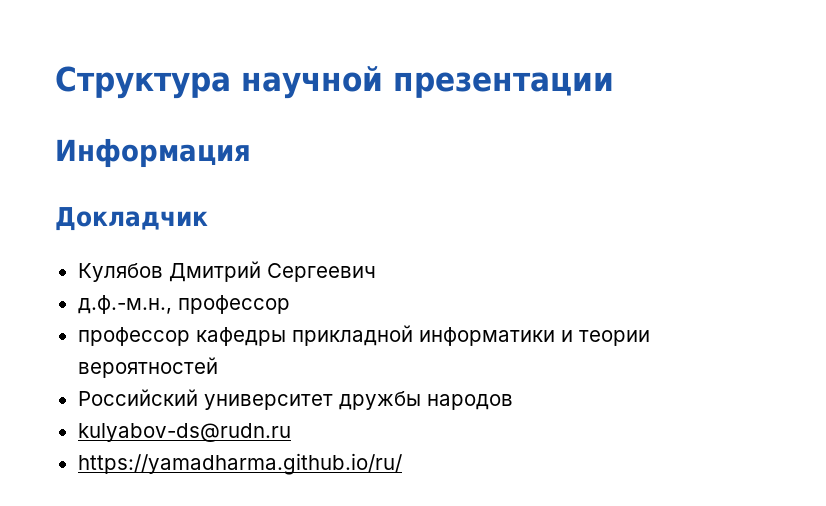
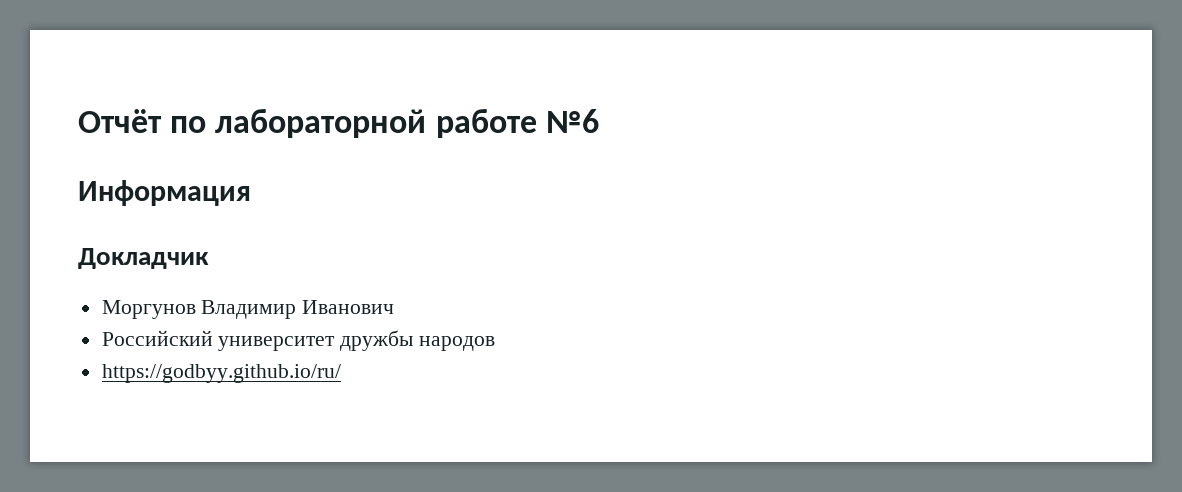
[55,66,614,99] [55,138,251,168] [55,207,208,231] [77,261,376,282] [77,295,290,314] [77,325,650,346] [77,357,218,378] Структура научной презентации // Информация // Докладчик // Кулябов Дмитрий Сергеевич // д.ф.-м.н., профессор // профессор кафедры прикладной информатики и теории вероятностей -> [78,108,599,138] [78,180,251,206] [78,248,209,269] [101,300,395,319] Отчёт по лабораторной работе №6 // Информация // Докладчик // Моргунов Владимир Иванович
[77,423,291,442] [77,453,402,475] kulyabov-ds@rudn.ru // https://yamadharma.github.io/ru/ -> [101,364,341,383] https://godbyy.github.io/ru/

